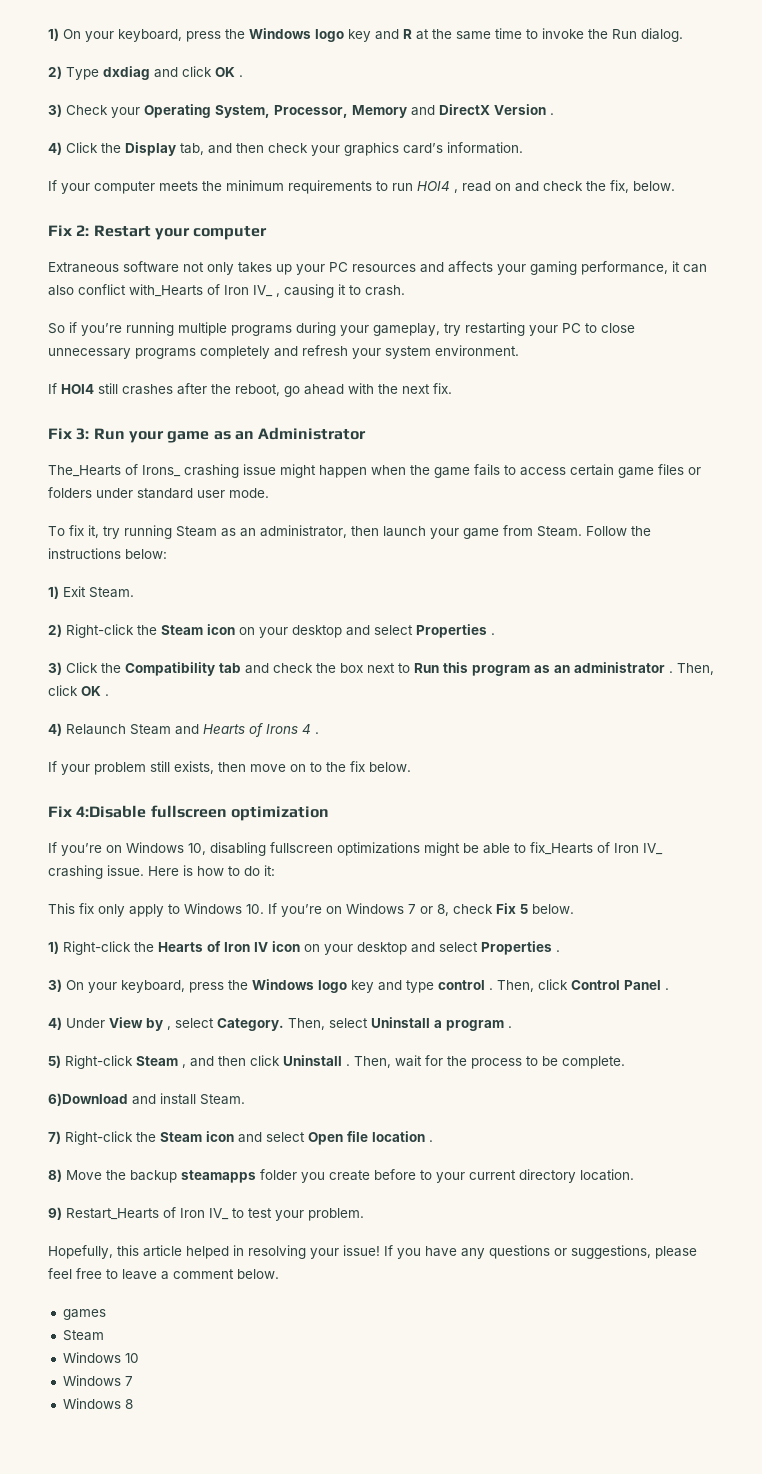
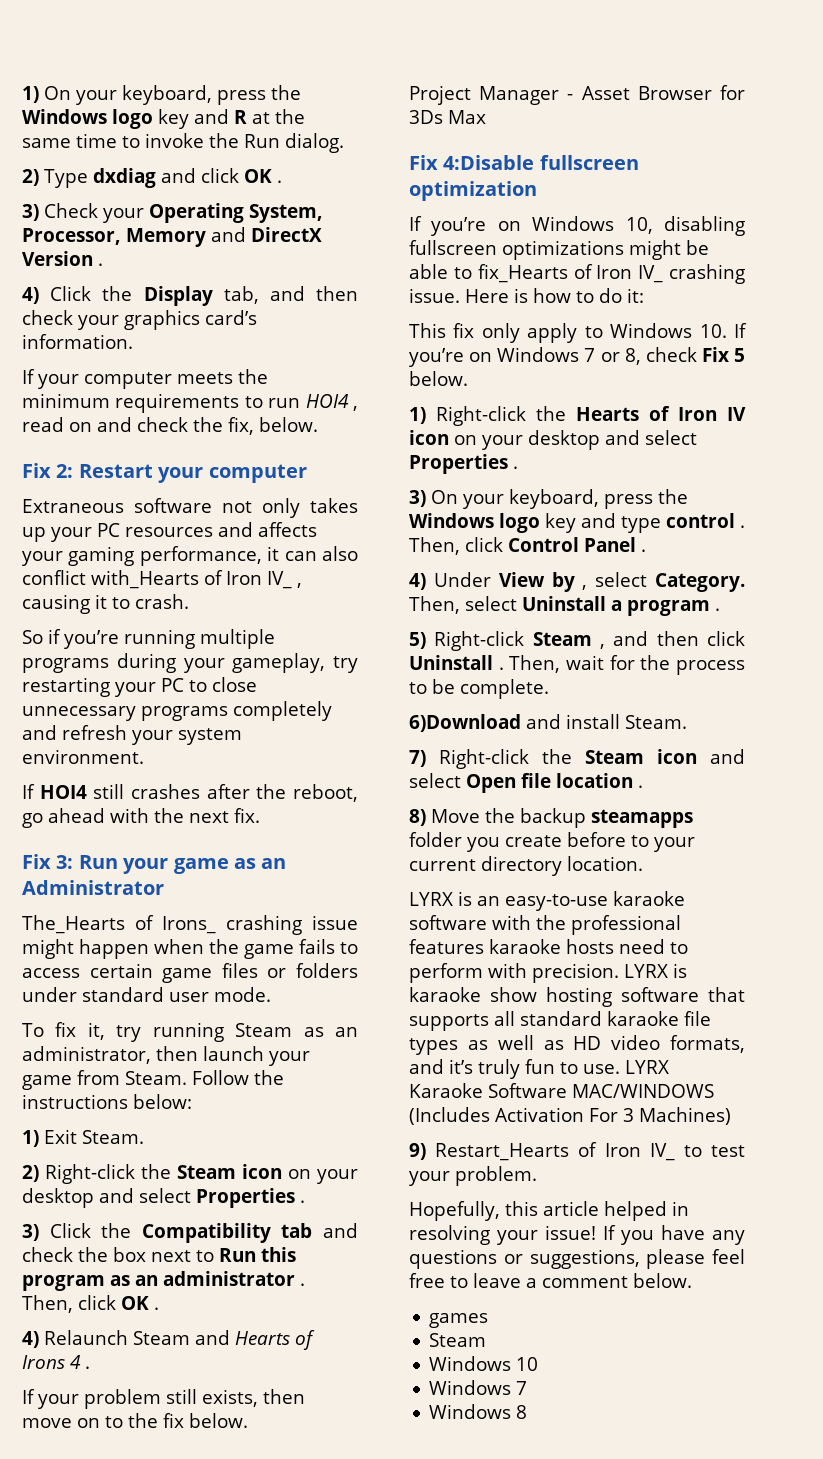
(411, 767) none -> [409,85,745,105] [409,110,486,124] // Project Manager - Asset Browser for 3Ds Max
(634, 1175) none -> [409,891,685,911] [409,915,681,935] [409,939,688,954] [409,963,687,983] [409,987,745,1007] [409,1011,711,1031] [409,1035,745,1055] [409,1059,669,1079] [409,1083,714,1098] [409,1107,731,1125] // LYRX is an easy-to-use karaoke software with the professional features karaoke hosts need to perform with precision. LYRX is karaoke show hosting software that supports all standard karaoke file types as well as HD video formats, and it’s truly fun to use. LYRX Karaoke Software MAC/WINDOWS (Includes Activation For 3 Machines)

